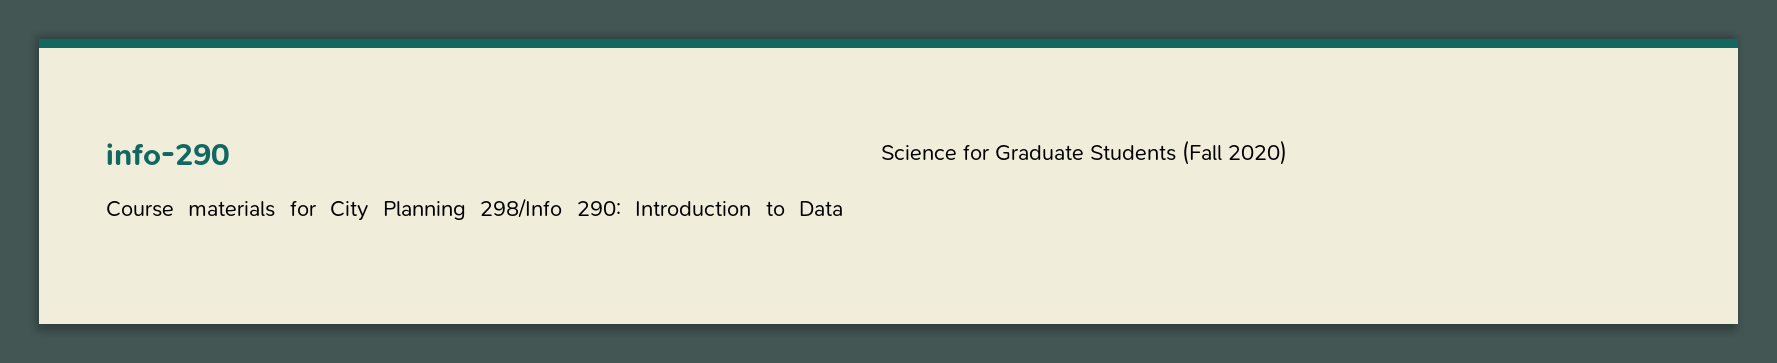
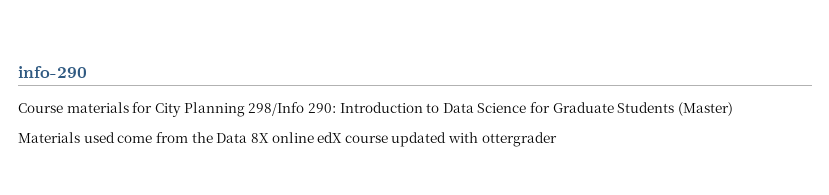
[1182,140,1287,165] (Fall 2020) -> [678,102,734,116] [18,132,557,147] (Master) // Materials used come from the Data 8X online edX course updated with ottergrader

